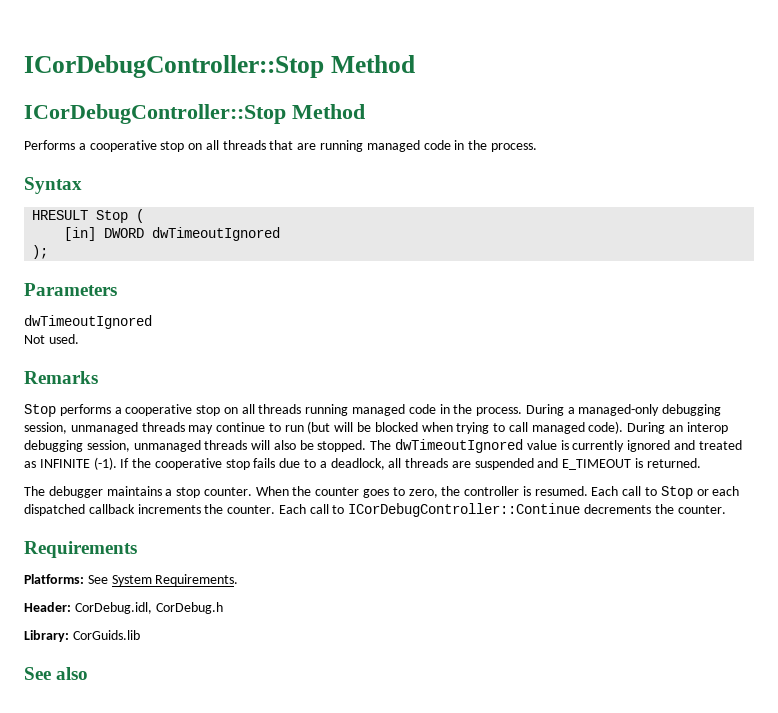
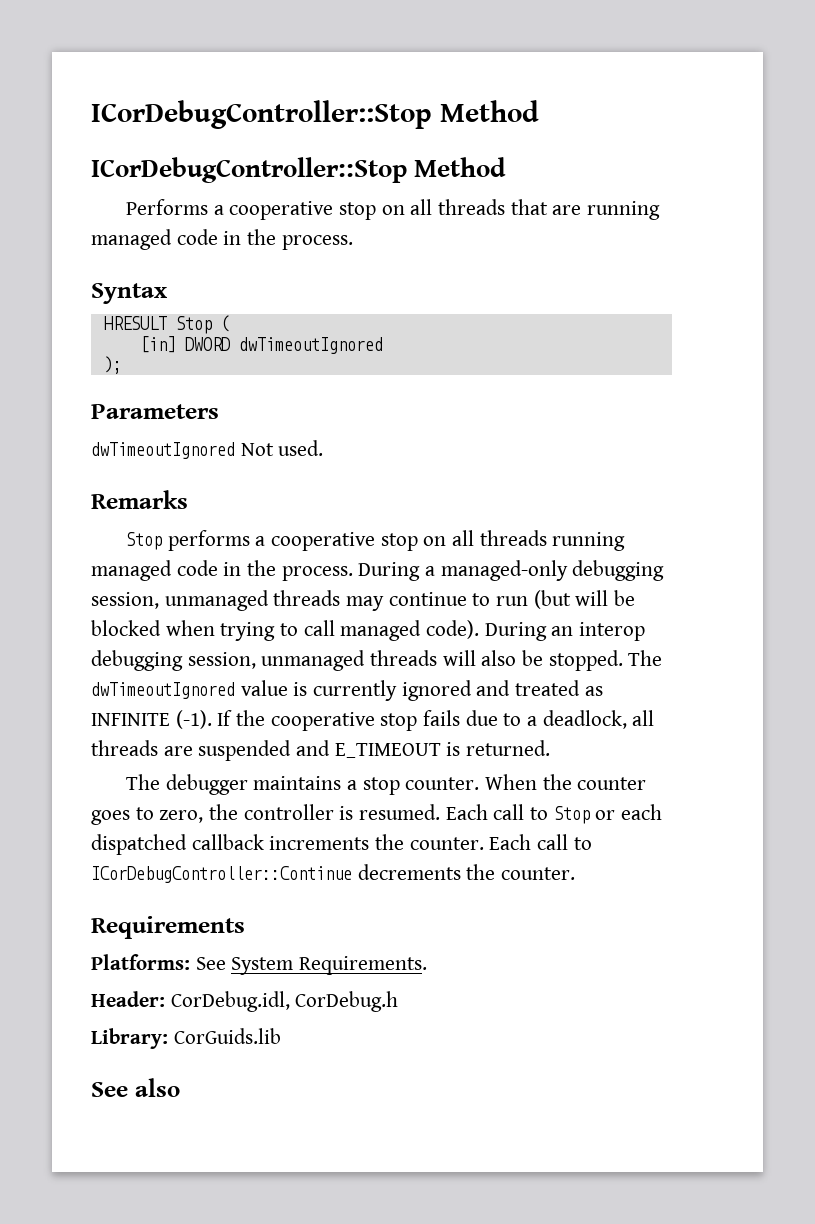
(152, 322) // -> (235, 450) none

